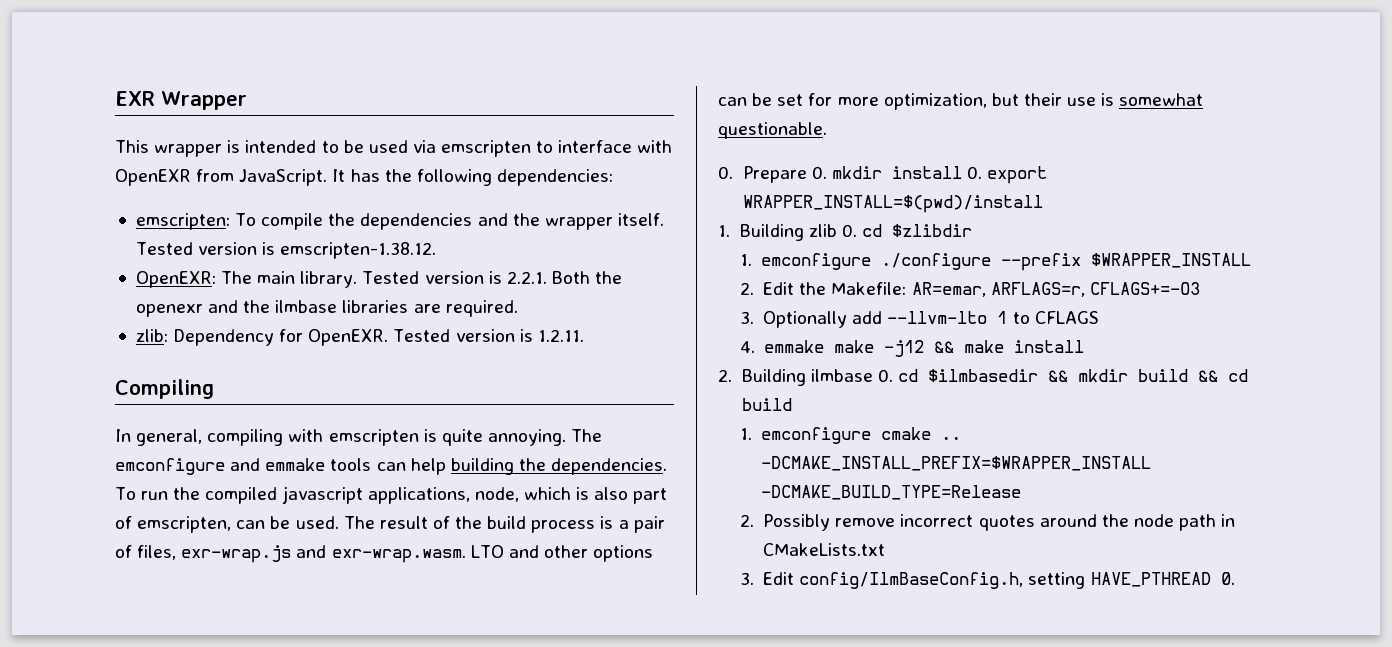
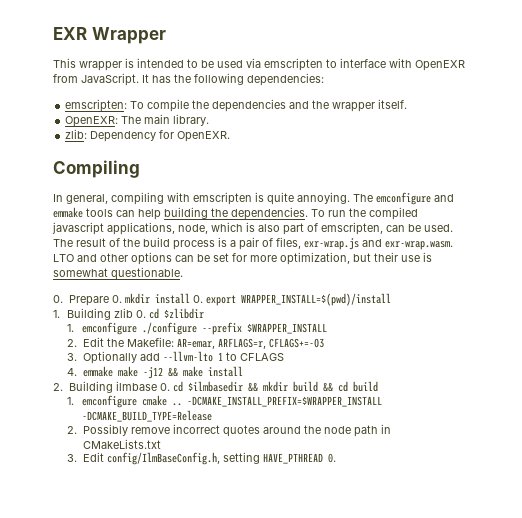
[135,242,437,259] Tested version is emscripten-1.38.12. -> (408, 104) none
[362,271,623,284] [135,300,518,317] Tested version is 2.2.1. Both the openexr and the ilmbase libraries are required. -> (210, 120) none
[393,329,584,342] Tested version is 1.2.11. -> (231, 136) none

